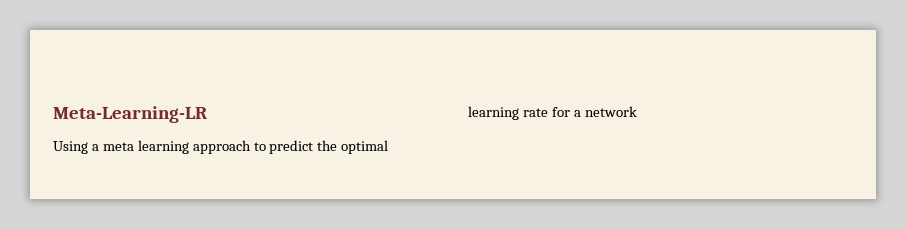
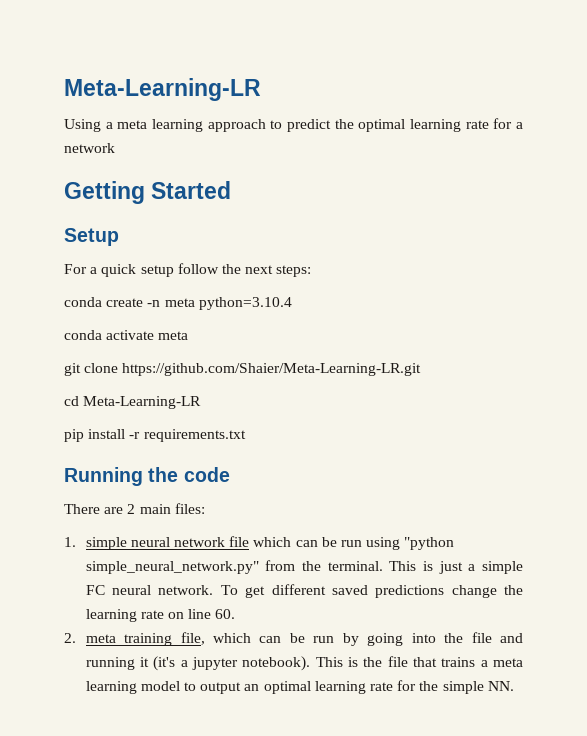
(637, 111) none -> [64,181,232,204] [64,228,119,246] [64,263,312,277] [64,297,292,310] [64,330,189,340] [64,363,422,376] [64,396,202,409] [64,429,246,442] [64,467,230,486] [64,503,205,514] [64,536,455,550] [85,560,523,574] [85,584,523,598] [85,609,236,622] [64,632,523,646] [85,656,524,671] [85,680,514,694] // Getting Started // Setup // For a quick setup follow the next steps: // conda create -n meta python=3.10.4 // conda activate meta // git clone https://github.com/Shaier/Meta-Learning-LR.git // cd Meta-Learning-LR // pip install -r requirements.txt // Running the code // There are 2 main files: // 1. simple neural network file which can be run using "python simple_neural_network.py" from the terminal. This is just a simple FC neural network. To get different saved predictions change the learning rate on line 60. // 2. meta training file, which can be run by going into the file and running it (it's a jupyter notebook). This is the file that trains a meta learning model to output an optimal learning rate for the simple NN.

